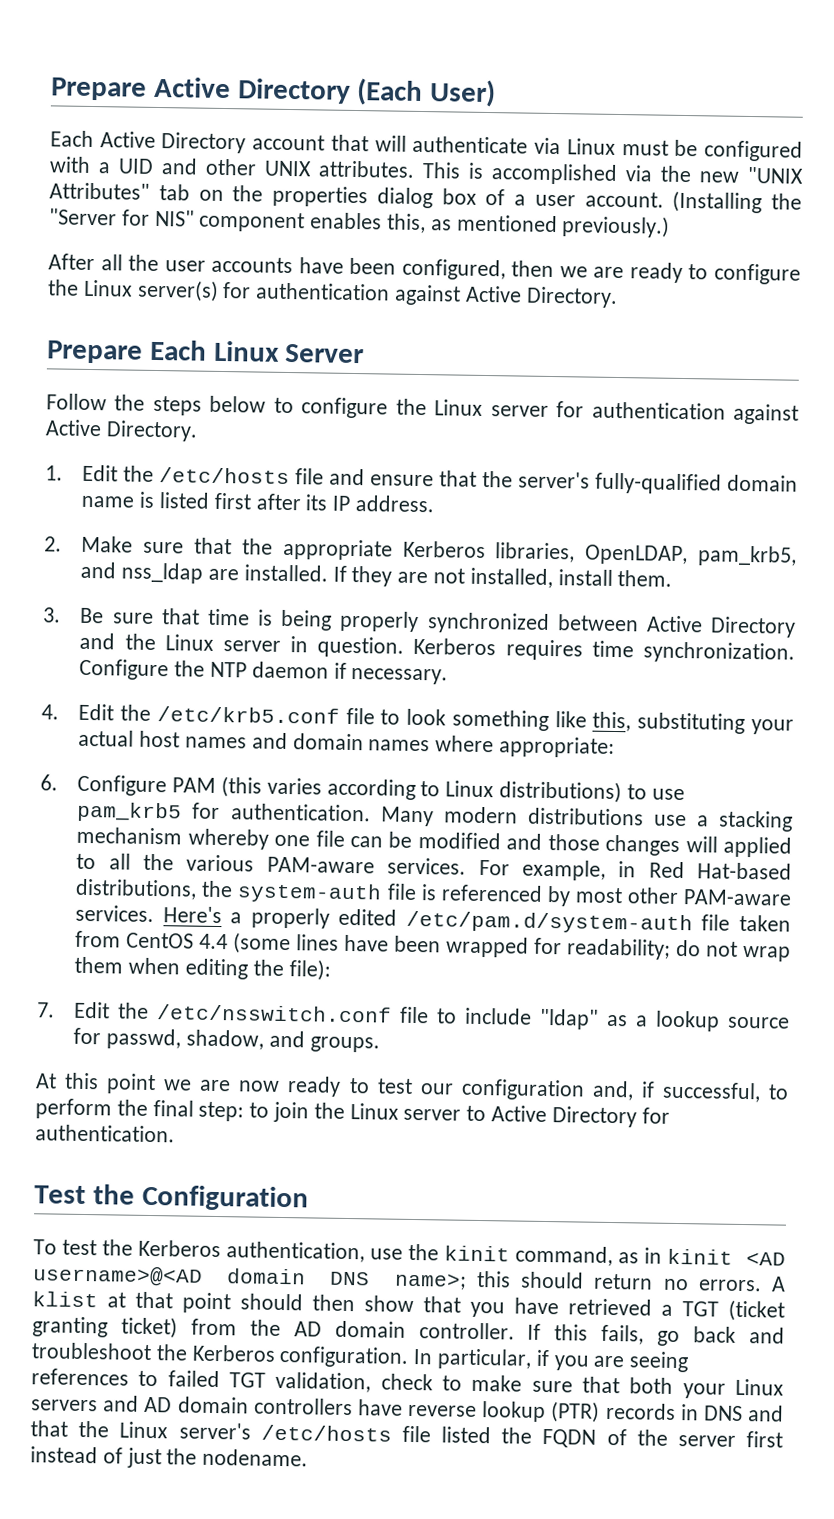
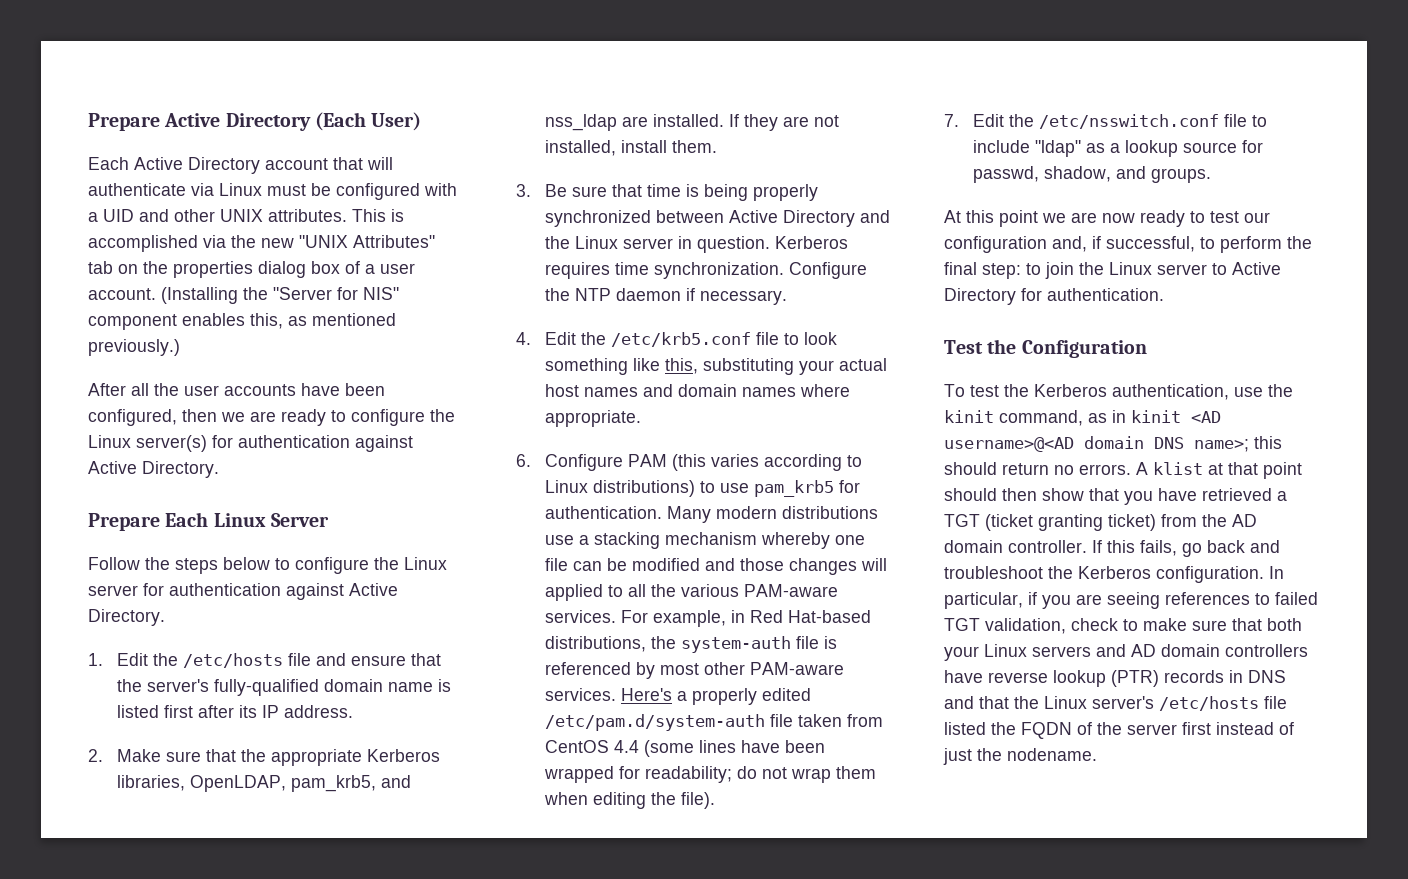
[498,736,615,758] appropriate: -> [545,410,642,427] appropriate.
[288,959,331,981] file): -> [681,792,716,809] file).

